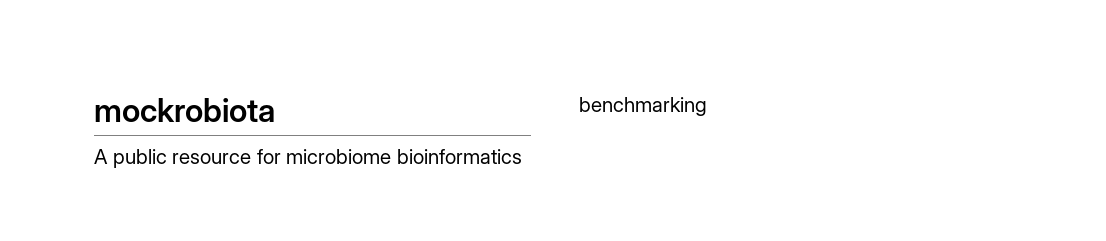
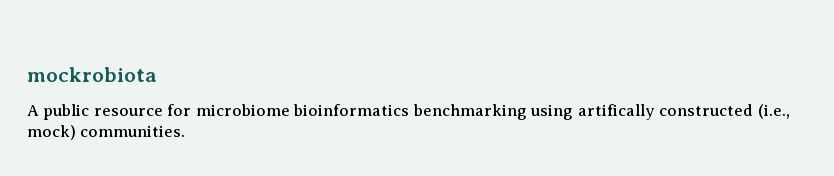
(707, 106) none -> [530,104,790,120] [27,125,186,140] using artifically constructed (i.e., mock) communities.

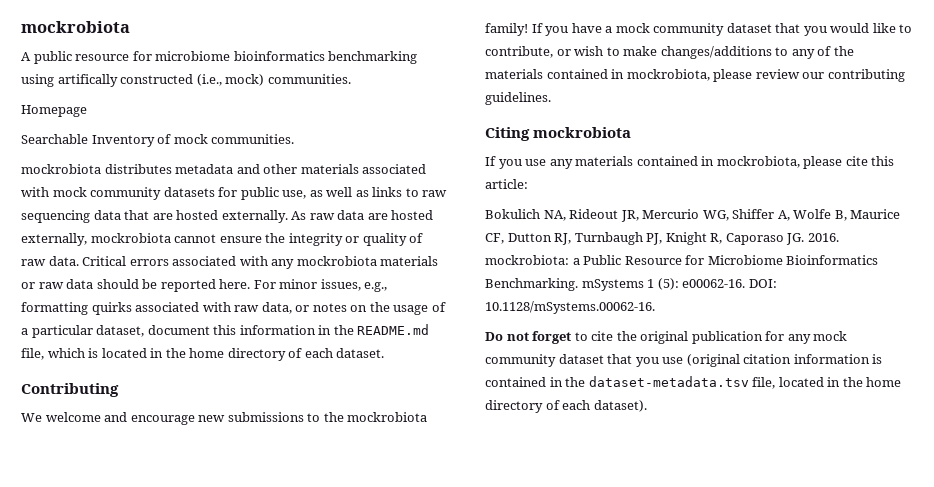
(186, 131) none -> [21,105,87,117] [21,134,295,147] [21,164,427,174] [21,187,448,200] [21,210,434,223] [21,233,424,246] [21,256,439,269] [21,279,388,292] [21,302,446,315] [21,324,430,338] [21,348,385,361] [21,383,119,397] [21,412,428,425] [485,23,913,36] [485,46,854,59] [485,69,905,82] [485,92,551,105] [485,127,632,141] [485,156,895,169] [485,179,528,189] [485,209,901,222] [485,232,839,245] [485,255,879,265] [485,278,777,291] [485,301,655,314] [485,331,848,344] [485,354,883,367] [485,376,902,389] [485,400,647,413] // Homepage // Searchable Inventory of mock communities. // mockrobiota distributes metadata and other materials associated with mock community datasets for public use, as well as links to raw sequencing data that are hosted externally. As raw data are hosted externally, mockrobiota cannot ensure the integrity or quality of raw data. Critical errors associated with any mockrobiota materials or raw data should be reported here. For minor issues, e.g., formatting quirks associated with raw data, or notes on the usage of a particular dataset, document this information in the README.md file, which is located in the home directory of each dataset. // Contributing // We welcome and encourage new submissions to the mockrobiota family! If you have a mock community dataset that you would like to contribute, or wish to make changes/additions to any of the materials contained in mockrobiota, please review our contributing guidelines. // Citing mockrobiota // If you use any materials contained in mockrobiota, please cite this article: // Bokulich NA, Rideout JR, Mercurio WG, Shiffer A, Wolfe B, Maurice CF, Dutton RJ, Turnbaugh PJ, Knight R, Caporaso JG. 2016. mockrobiota: a Public Resource for Microbiome Bioinformatics Benchmarking. mSystems 1 (5): e00062-16. DOI: 10.1128/mSystems.00062-16. // Do not forget to cite the original publication for any mock community dataset that you use (original citation information is contained in the dataset-metadata.tsv file, located in the home directory of each dataset).

